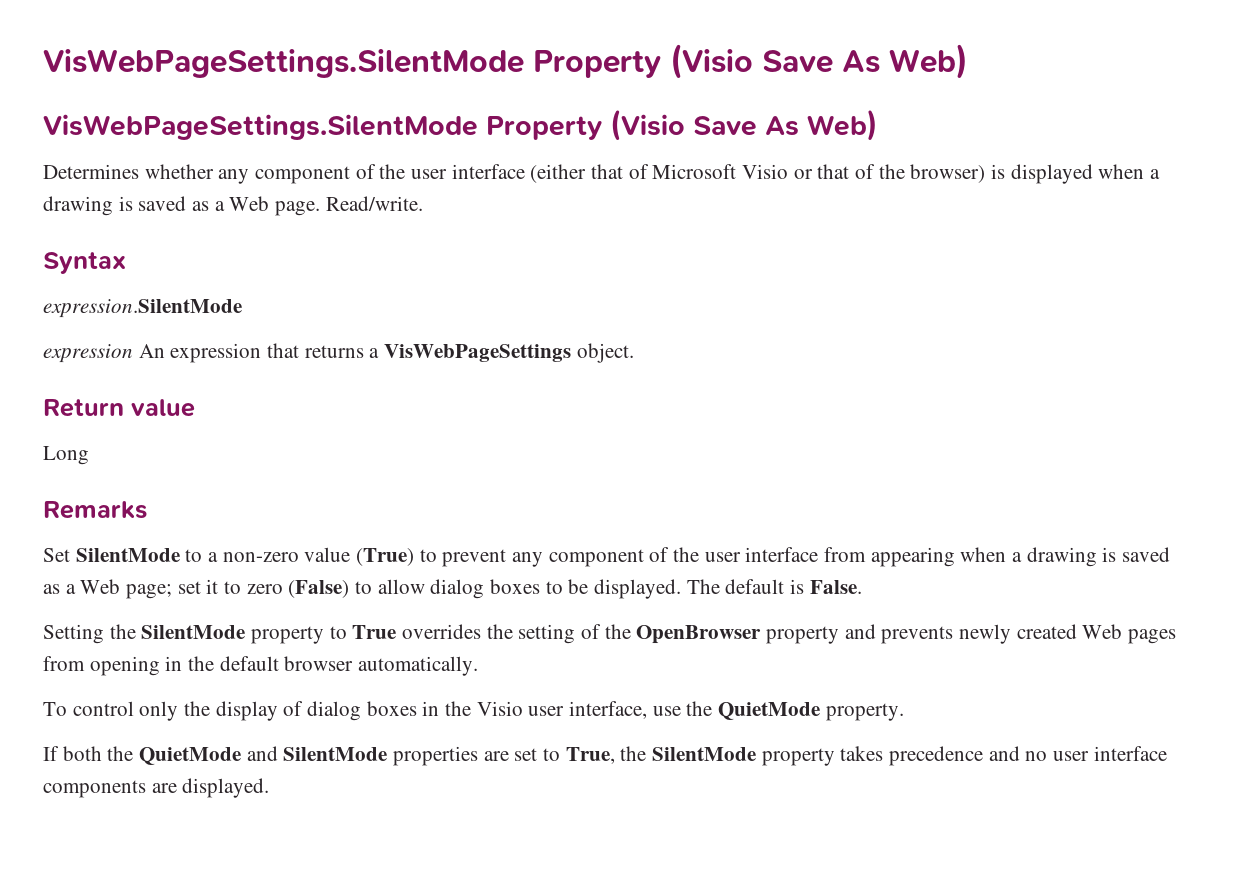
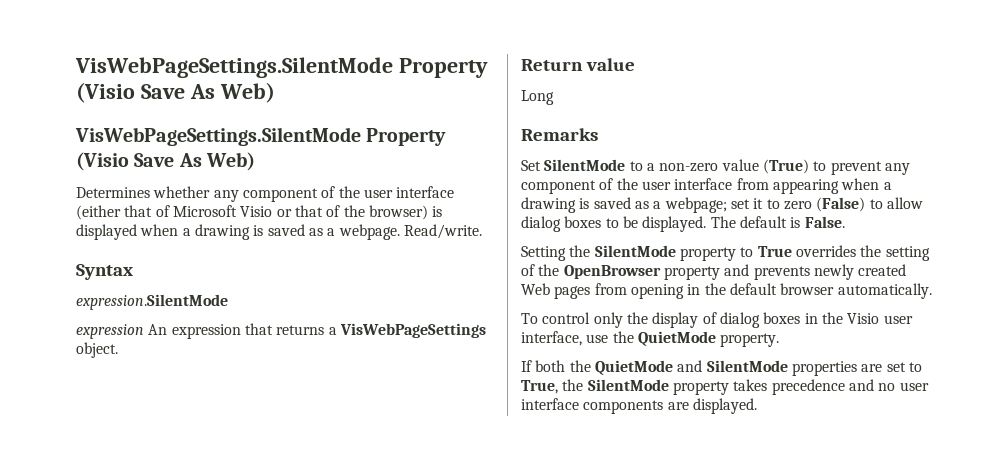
[229,196,321,216] Web page. -> [338,224,400,240] webpage.
[80,579,173,599] Web page; -> [664,197,727,213] webpage;

